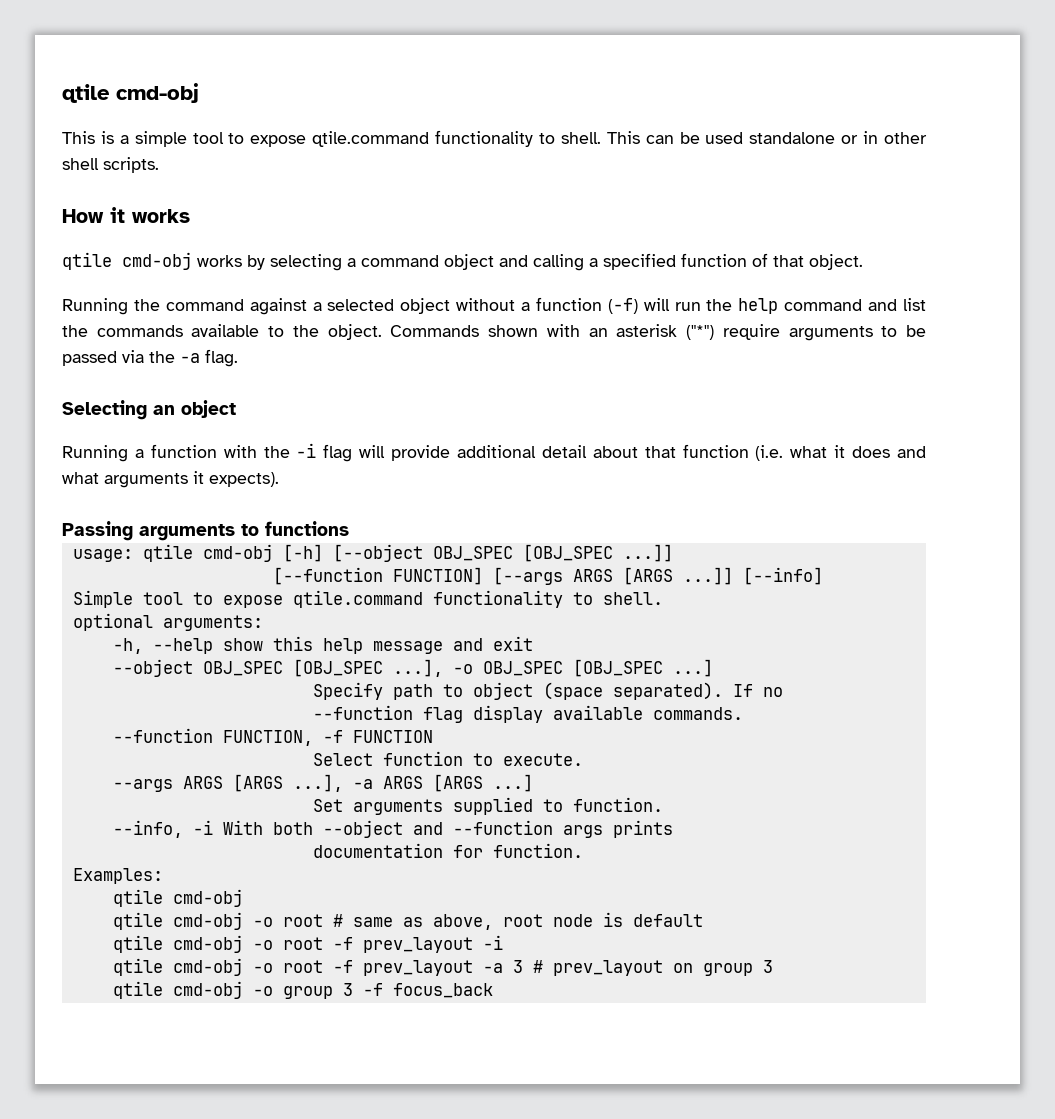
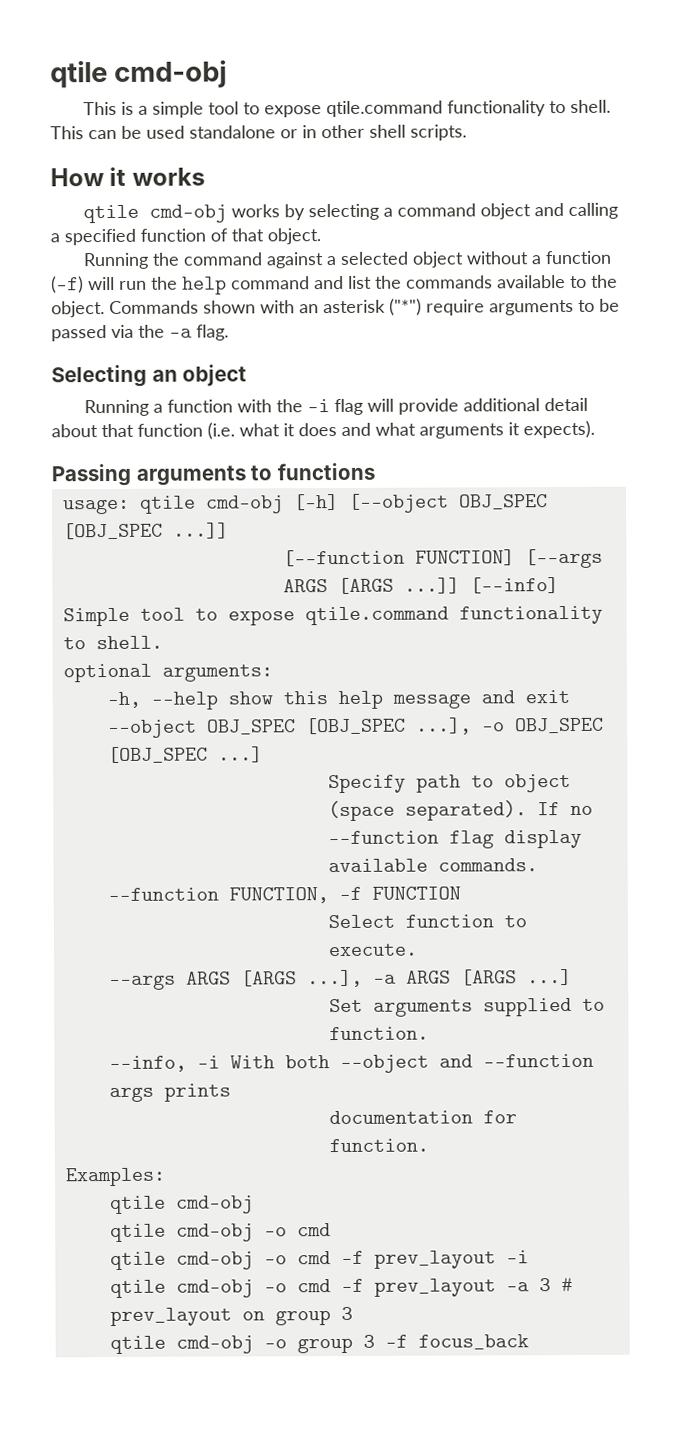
[282,912,703,930] [112,935,323,953] root # same as above, root node is default // qtile cmd-obj -o root -> [296,1223,331,1237] [109,1251,331,1271] cmd // qtile cmd-obj -o cmd
[282,960,323,973] root -> [296,1279,331,1293] cmd

